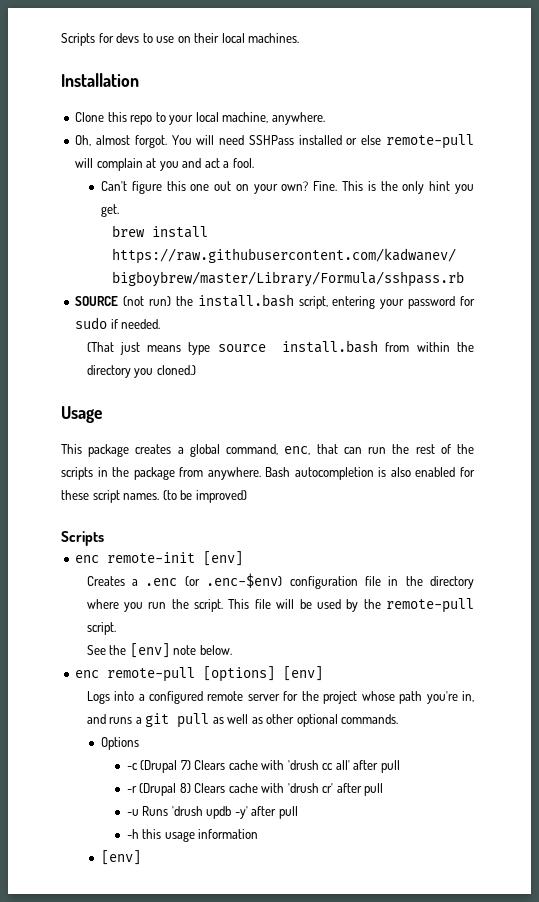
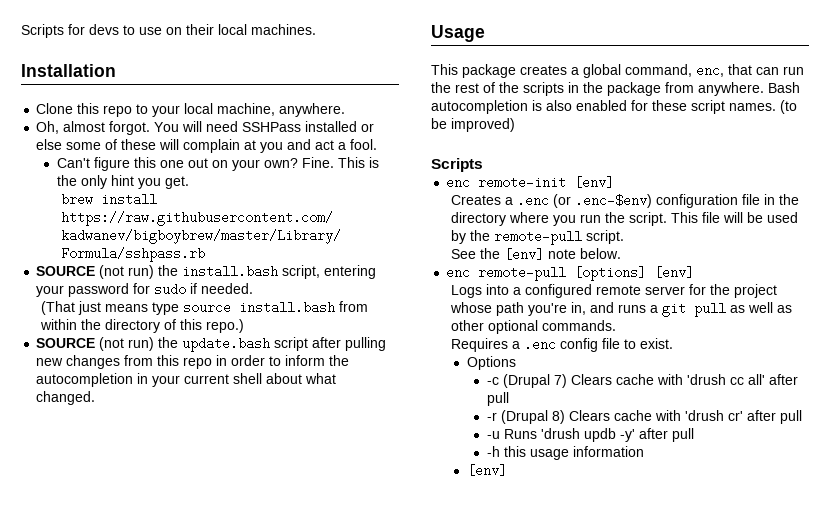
[386,134,474,149] remote-pull -> [66,139,157,150] some of these
[134,365,196,378] you cloned.) -> [164,319,245,333] [36,337,387,352] [36,355,350,369] [36,373,337,387] [36,391,96,405] of this repo.) // SOURCE (not run) the update.bash script after pulling new changes from this repo in order to inform the autocompletion in your current shell about what changed.
(399, 719) none -> [451,338,674,352] // Requires a .enc config file to exist.

